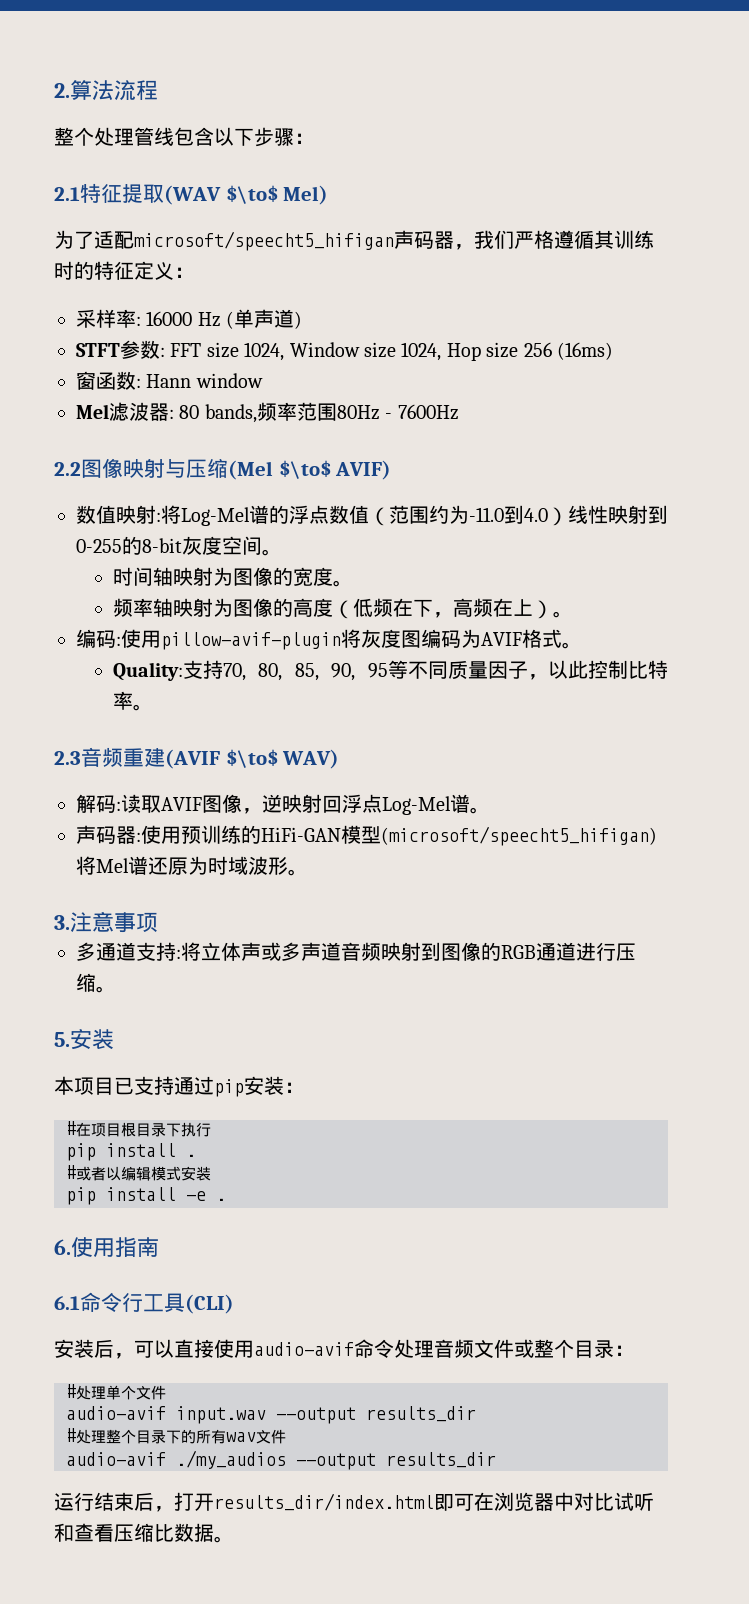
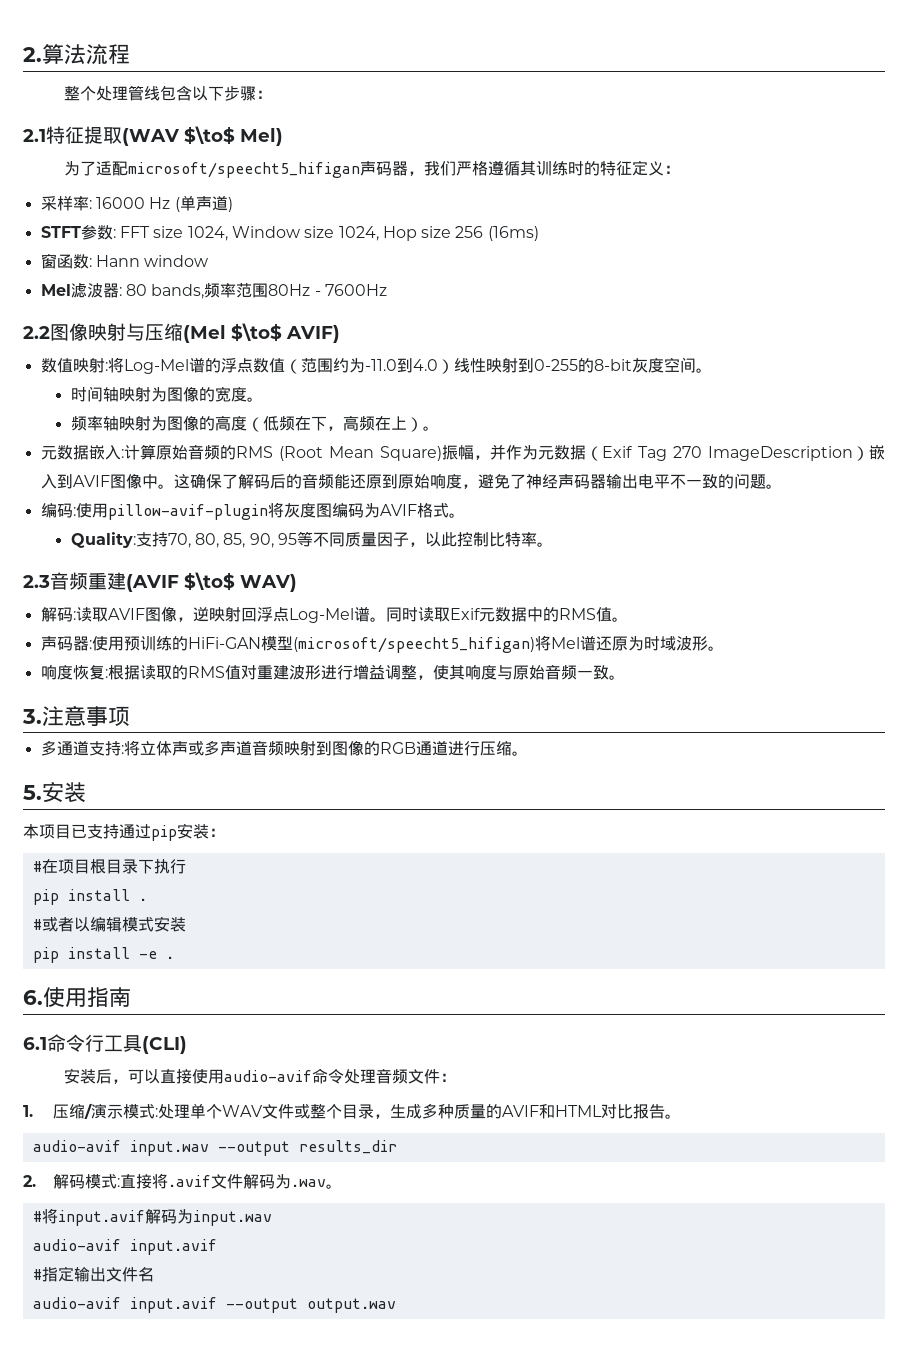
(573, 614) none -> [40,444,886,461] [40,473,782,489] // 元数据嵌入:计算原始音频的RMS (Root Mean Square)振幅，并作为元数据（Exif Tag 270 ImageDescription）嵌入到AVIF图像中。这确保了解码后的音频能还原到原始响度，避免了神经声码器输出电平不一致的问题。
(490, 810) none -> [385,607,628,622] 同时读取Exif元数据中的RMS值。
(308, 872) none -> [40,664,625,680] // 响度恢复:根据读取的RMS值对重建波形进行增益调整，使其响度与原始音频一致。
[514,1339,634,1358] [66,1384,166,1400] [66,1406,476,1424] [66,1428,286,1444] [66,1450,496,1470] [54,1492,654,1512] [54,1523,234,1543] 或整个目录： // #处理单个文件 // audio-avif input.wav --output results_dir // #处理整个目录下的所有wav文件 // audio-avif ./my_audios --output results_dir // 运行结束后，打开results_dir/index.html即可在浏览器中对比试听和查看压缩比数据。 -> [440,1073,457,1082] [23,1103,682,1119] [32,1140,397,1156] [23,1173,343,1189] [32,1208,272,1226] [32,1239,217,1255] [32,1266,154,1282] [32,1297,396,1313] ： // 1.压缩/演示模式:处理单个WAV文件或整个目录，生成多种质量的AVIF和HTML对比报告。 // audio-avif input.wav --output results_dir // 2.解码模式:直接将.avif文件解码为.wav。 // #将input.avif解码为input.wav // audio-avif input.avif // #指定输出文件名 // audio-avif input.avif --output output.wav

